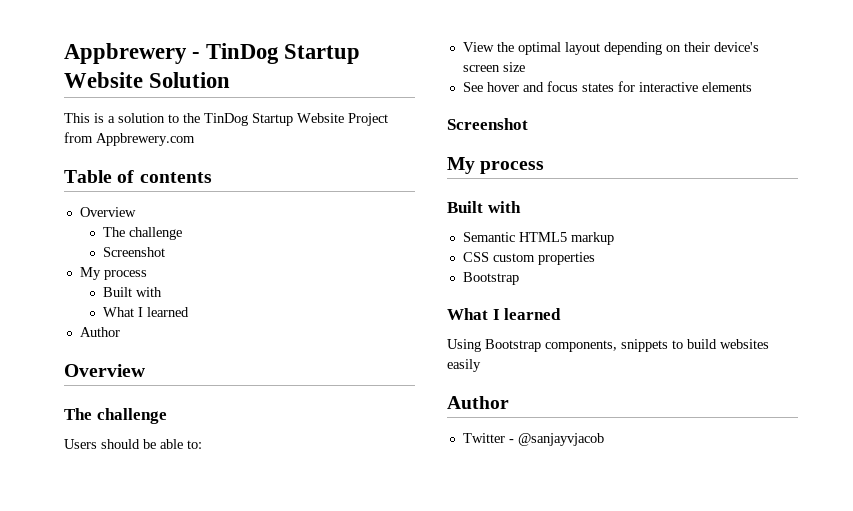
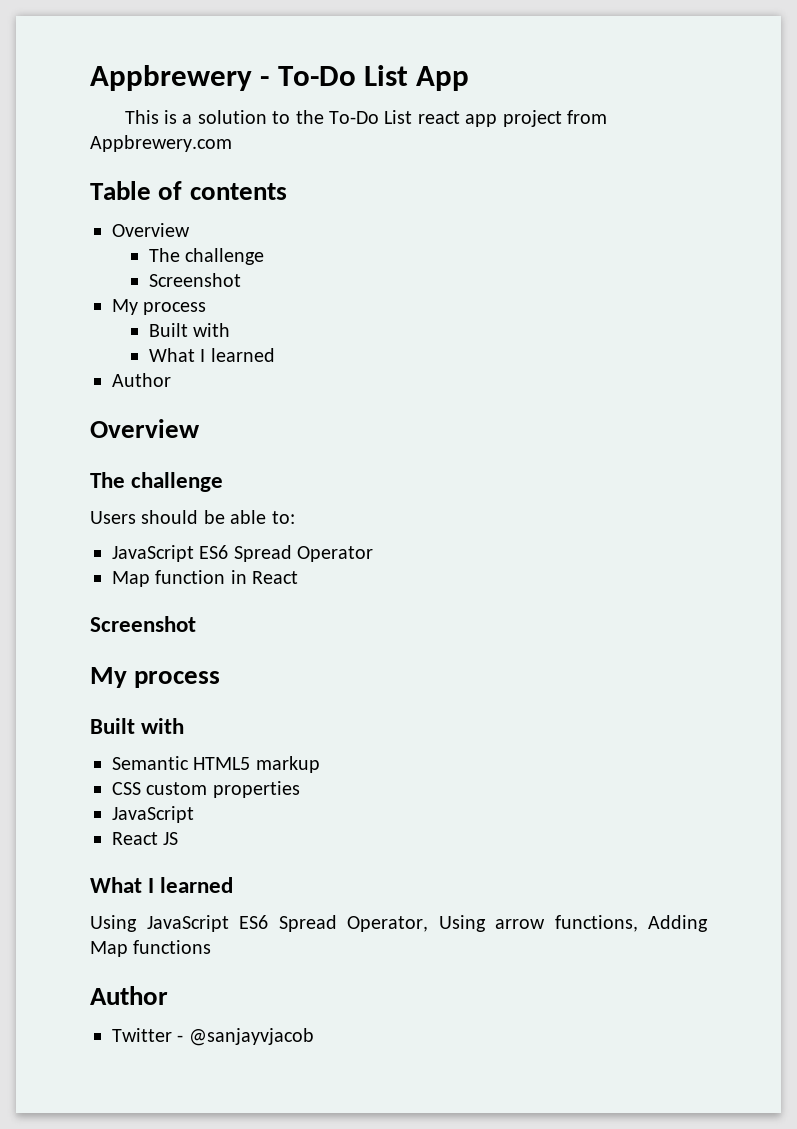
[206,43,361,64] [64,72,231,88] TinDog Startup Website Solution -> [277,65,470,91] To-Do List App
[204,113,388,126] TinDog Startup Website Project -> [328,110,562,127] To-Do List react app project
[462,42,759,55] [462,62,525,72] [462,81,752,92] View the optimal layout depending on their device's screen size // See hover and focus states for interactive elements -> [112,545,374,562] [112,570,299,587] JavaScript ES6 Spread Operator // Map function in React
[462,272,519,285] Bootstrap -> [112,806,194,823] [112,832,179,845] JavaScript // React JS
[485,339,769,352] [447,359,481,372] Bootstrap components, snippets to build websites easily -> [146,915,708,932] [90,940,212,957] JavaScript ES6 Spread Operator, Using arrow functions, Adding Map functions

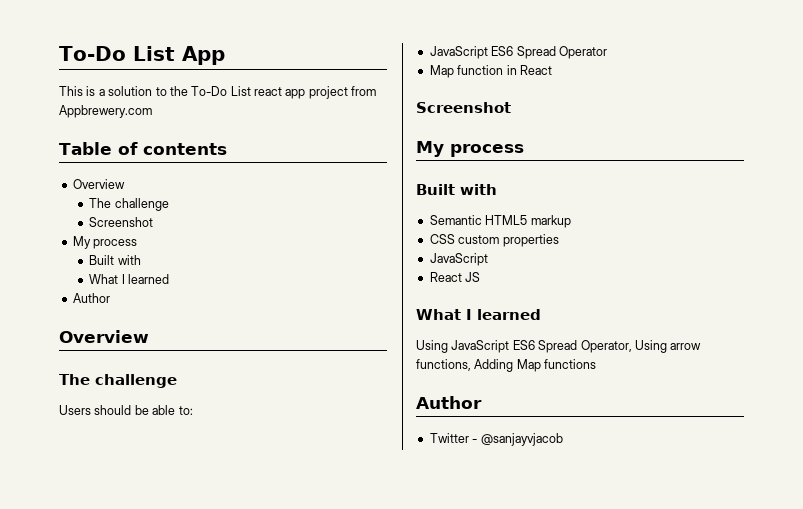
[90,65,270,91] Appbrewery - -> (59, 53) none

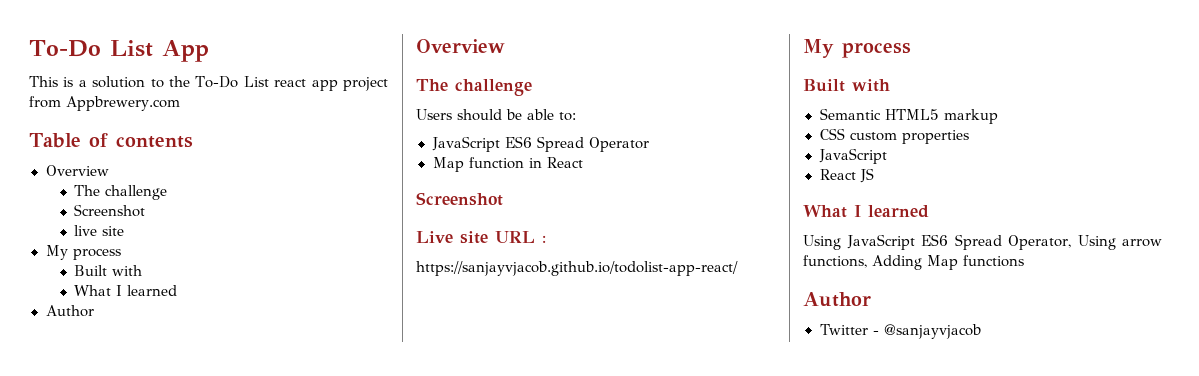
(154, 222) none -> [74,225,125,236] // live site
(511, 107) none -> [416,231,546,244] [416,261,738,276] // Live site URL : // https://sanjayvjacob.github.io/todolist-app-react/

